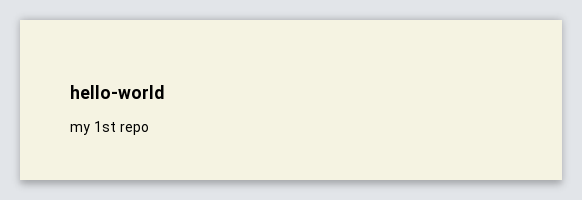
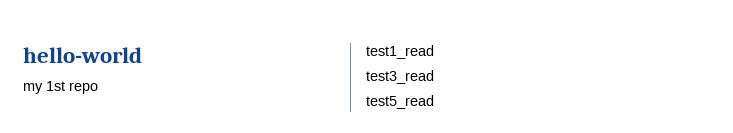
(149, 129) none -> [366,45,434,59] [366,70,434,84] [366,95,434,109] // test1_read // test3_read // test5_read

